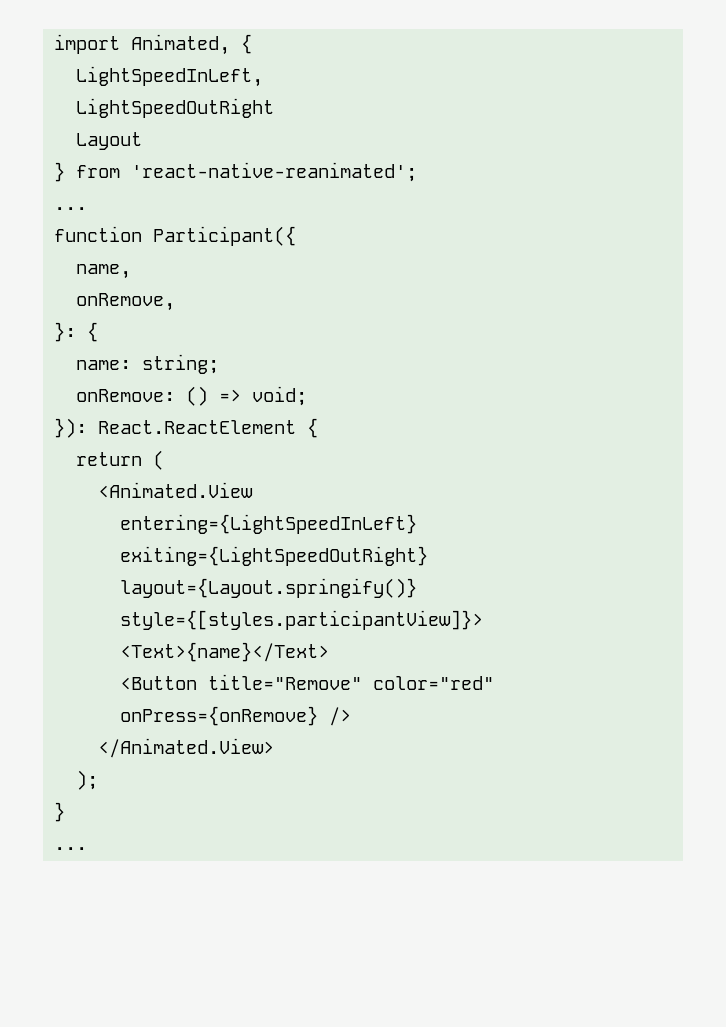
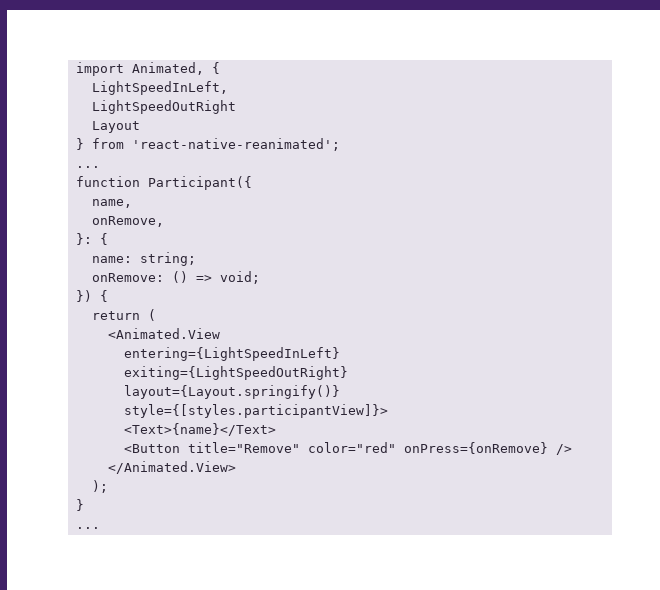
[53,418,296,438] }): React.ReactElement -> [76,290,93,302] })

